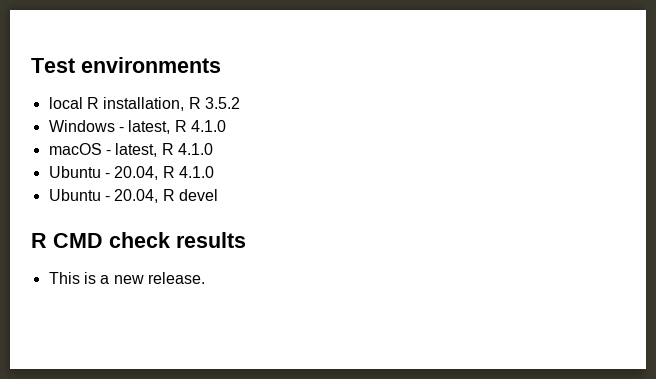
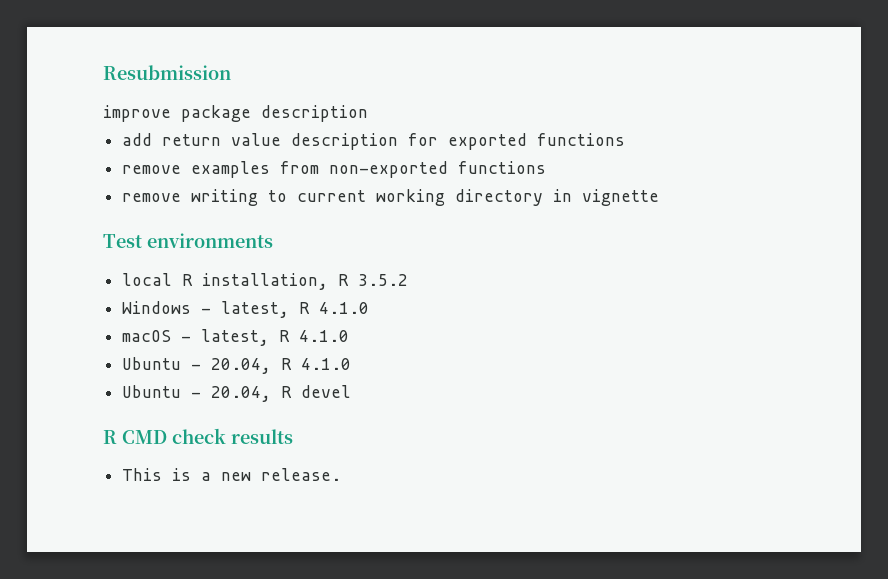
(31, 65) none -> [103,65,231,80] [103,105,368,122] [122,133,626,150] [122,161,547,178] [122,189,660,206] Resubmission // improve package description // add return value description for exported functions // remove examples from non-exported functions // remove writing to current working directory in vignette //

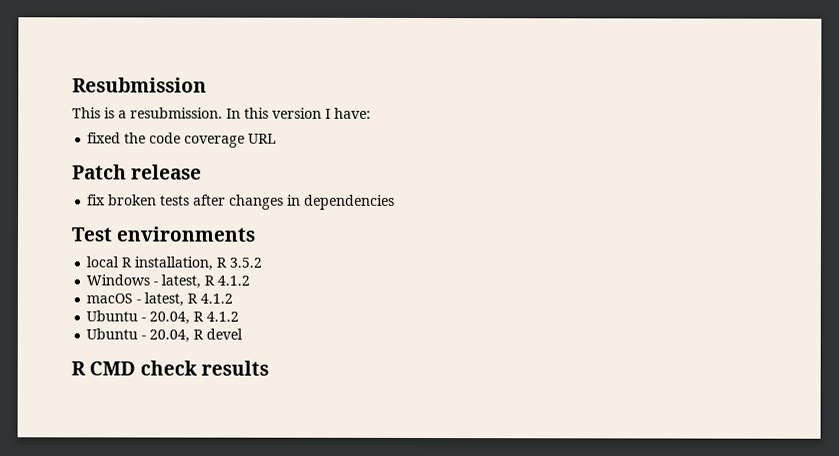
[103,105,368,122] [122,133,626,150] [122,161,547,178] [122,189,660,206] improve package description // add return value description for exported functions // remove examples from non-exported functions // remove writing to current working directory in vignette -> [72,107,371,119] [87,132,278,148] [72,164,203,180] [87,194,396,210] This is a resubmission. In this version I have: // fixed the code coverage URL // Patch release // fix broken tests after changes in dependencies
[319,302,370,314] 4.1.0 -> [217,275,251,286] 4.1.2
[299,330,350,342] [122,357,352,374] 4.1.0 // Ubuntu - 20.04, R 4.1.0 -> [200,293,234,304] [86,310,240,325] 4.1.2 // Ubuntu - 20.04, R 4.1.2
[122,468,342,481] // This is a new release. -> (270, 368) none

